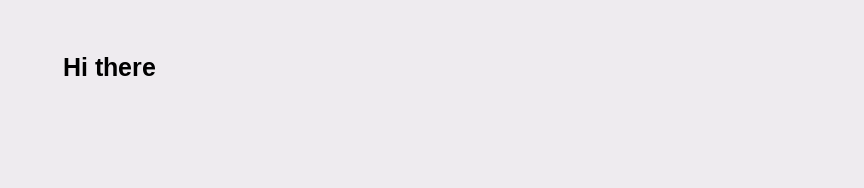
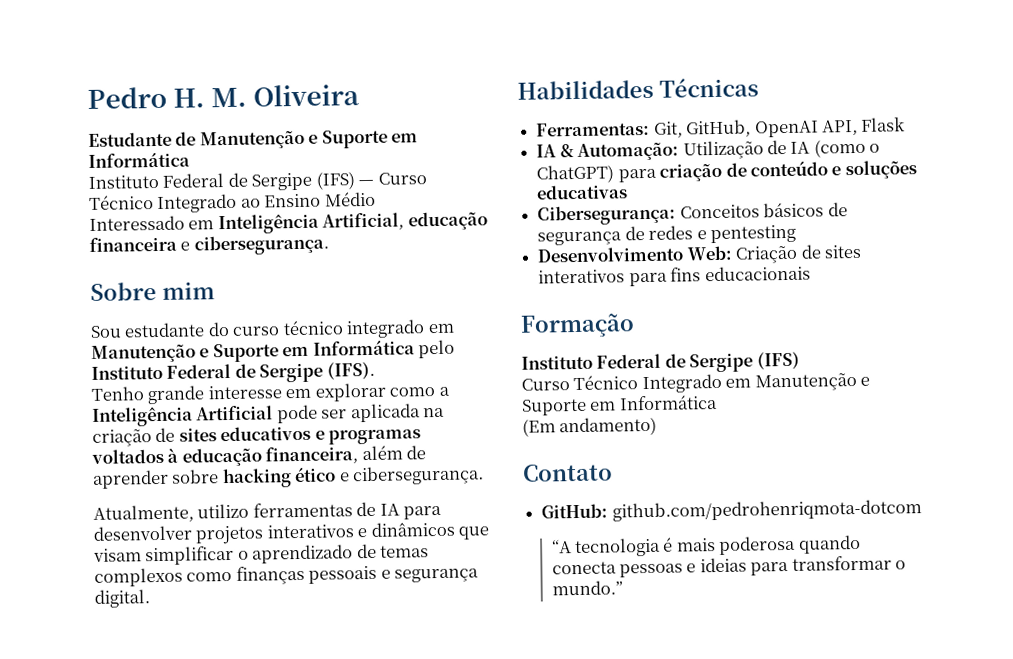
[63,57,156,76] Hi there -> [87,84,361,109] [88,129,419,150] [88,152,190,168] [88,171,427,191] [89,191,376,213] [89,211,488,235] [89,234,329,256] [90,281,215,301] [90,319,455,339] [91,339,456,363] [91,361,375,383] [91,382,450,405] [92,403,446,427] [92,425,422,447] [91,445,427,467] [92,465,485,489] [93,501,443,523] [93,521,491,545] [93,543,430,566] [94,565,480,587] [94,589,150,608] [517,77,759,100] [536,117,906,138] [536,138,881,161] [536,160,917,184] [536,184,629,200] [537,202,848,226] [537,224,796,246] [537,244,862,264] [538,265,811,287] [520,313,635,338] [521,351,800,373] [521,371,871,394] [522,394,718,416] [522,416,658,437] [522,463,613,482] [541,499,922,522] [551,534,861,558] [551,555,907,578] [551,580,623,596] Pedro H. M. Oliveira // Estudante de Manutenção e Suporte em Informática // Instituto Federal de Sergipe (IFS) — Curso Técnico Integrado ao Ensino Médio // Interessado em Inteligência Artificial, educação financeira e cibersegurança. // Sobre mim // Sou estudante do curso técnico integrado em Manutenção e Suporte em Informática pelo Instituto Federal de Sergipe (IFS). // Tenho grande interesse em explorar como a Inteligência Artificial pode ser aplicada na criação de sites educativos e programas voltados à educação financeira, além de aprender sobre hacking ético e cibersegurança. // Atualmente, utilizo ferramentas de IA para desenvolver projetos interativos e dinâmicos que visam simplificar o aprendizado de temas complexos como finanças pessoais e segurança digital. // Habilidades Técnicas // Ferramentas: Git, GitHub, OpenAI API, Flask // IA & Automação: Utilização de IA (como o ChatGPT) para criação de conteúdo e soluções educativas // Cibersegurança: Conceitos básicos de segurança de redes e pentesting // Desenvolvimento Web: Criação de sites interativos para fins educacionais // Formação // Instituto Federal de Sergipe (IFS) // Curso Técnico Integrado em Manutenção e Suporte em Informática // (Em andamento) // Contato // GitHub: github.com/pedrohenriqmota-dotcom // “A tecnologia é mais poderosa quando conecta pessoas e ideias para transformar o mundo.”

